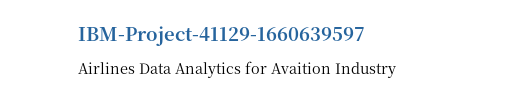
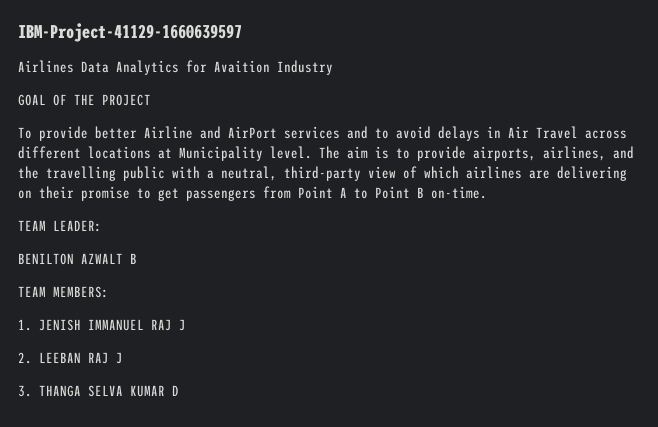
(396, 70) none -> [18,94,151,106] [18,126,627,141] [18,146,634,161] [18,166,627,181] [18,186,487,201] [18,220,102,232] [18,253,137,265] [18,286,109,298] [18,319,187,331] [18,352,124,364] [18,385,180,397] // GOAL OF THE PROJECT // To provide better Airline and AirPort services and to avoid delays in Air Travel across different locations at Municipality level. The aim is to provide airports, airlines, and the travelling public with a neutral, third-party view of which airlines are delivering on their promise to get passengers from Point A to Point B on-time. // TEAM LEADER: // BENILTON AZWALT B // TEAM MEMBERS: // 1. JENISH IMMANUEL RAJ J // 2. LEEBAN RAJ J // 3. THANGA SELVA KUMAR D

